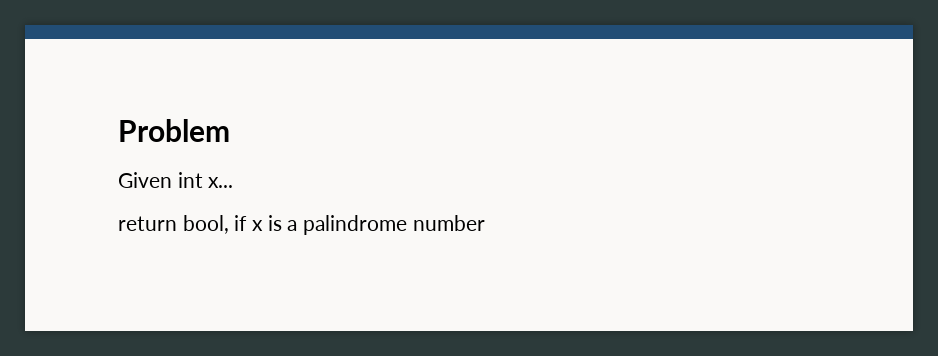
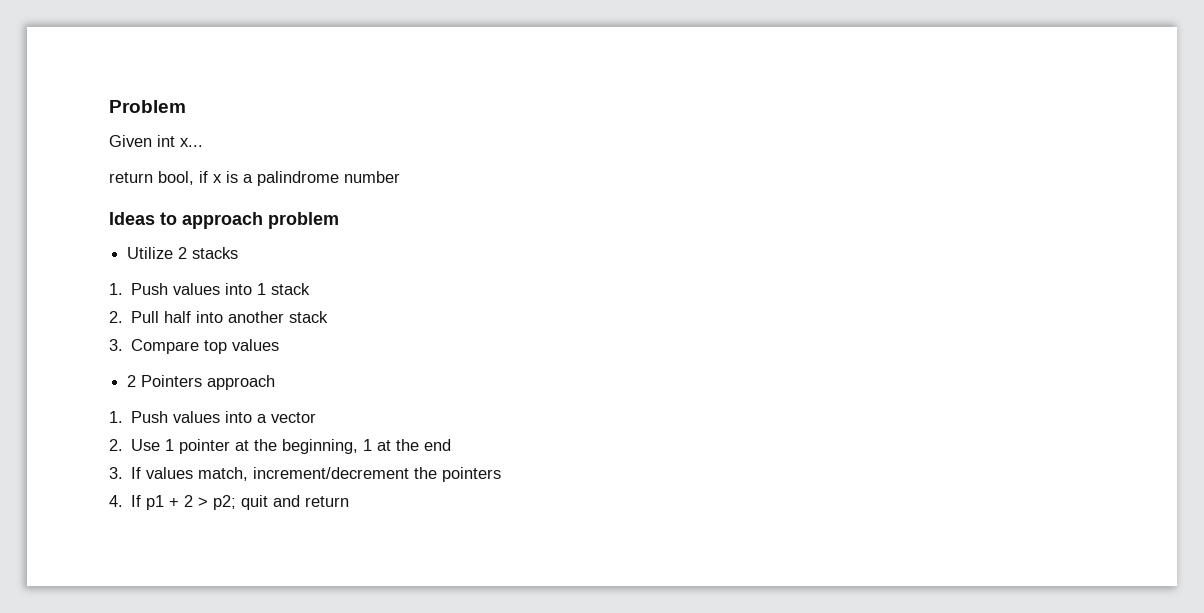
(485, 223) none -> [109,212,339,229] [127,247,239,259] [109,283,311,295] [109,311,329,323] [109,339,280,354] [127,375,276,390] [109,411,317,423] [109,439,452,454] [109,467,502,482] [109,495,350,510] // Ideas to approach problem // Utilize 2 stacks // 1. Push values into 1 stack // 2. Pull half into another stack // 3. Compare top values // 2 Pointers approach // 1. Push values into a vector // 2. Use 1 pointer at the beginning, 1 at the end // 3. If values match, increment/decrement the pointers // 4. If p1 + 2 > p2; quit and return

